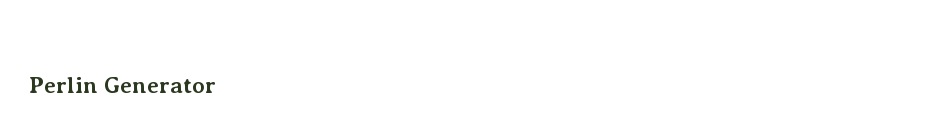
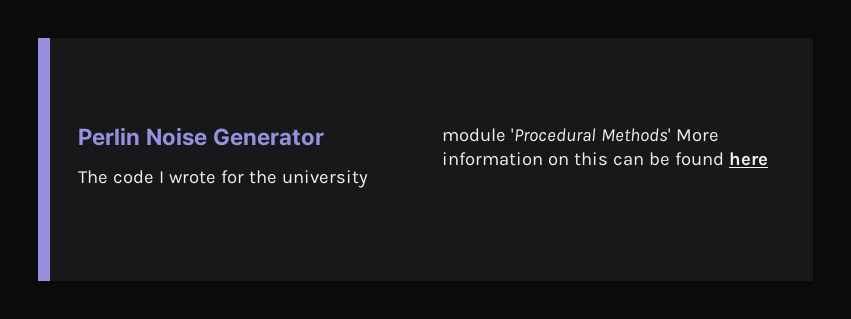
(98, 85) none -> [146,127,208,146] Noise
(217, 85) none -> [78,170,368,188] [442,128,719,142] [442,152,768,166] // The code I wrote for the university module 'Procedural Methods' More information on this can be found here

